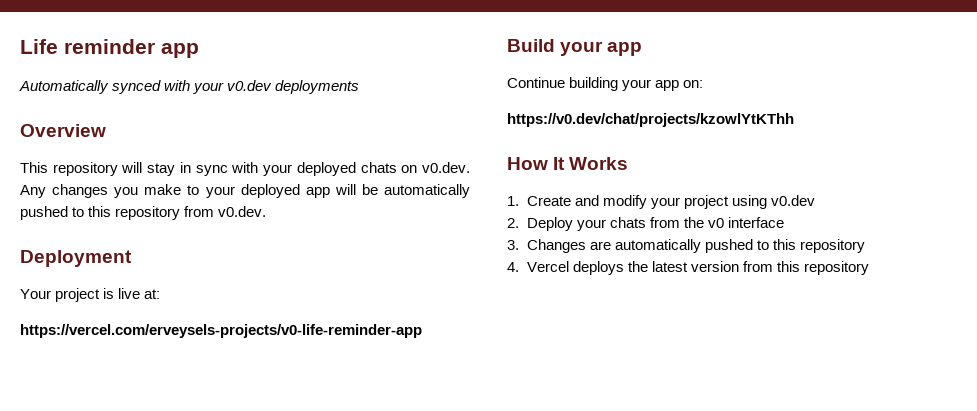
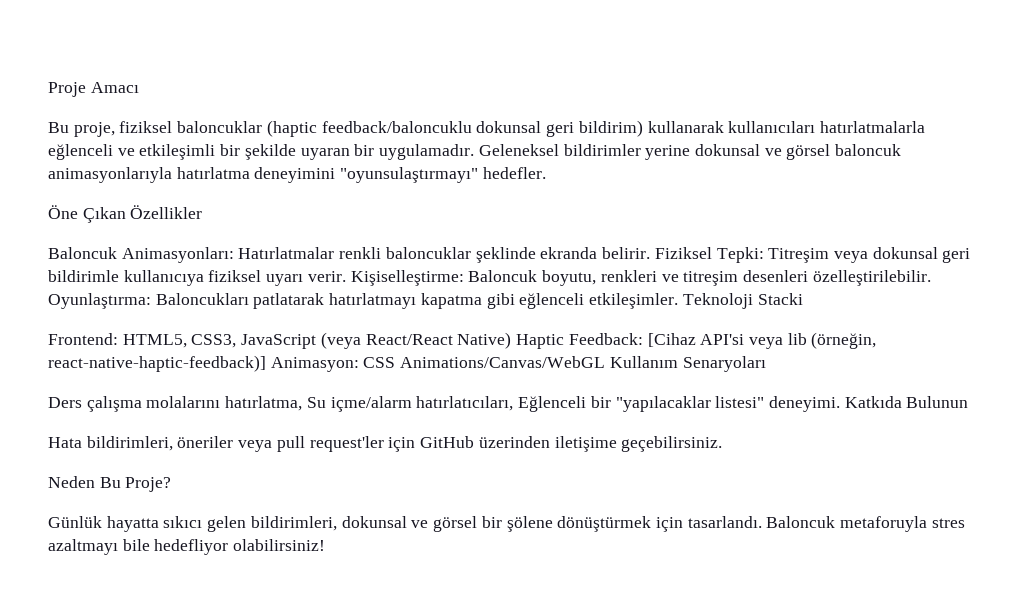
[20,39,199,58] [19,80,360,94] [20,124,106,137] [20,162,471,176] [20,184,471,198] [20,206,267,220] [20,250,132,267] [20,288,161,302] [20,324,422,338] [507,39,643,56] [507,77,704,91] [507,113,794,127] [507,157,629,170] [507,195,815,209] [507,217,784,231] [507,239,865,253] [507,261,869,275] Life reminder app // Automatically synced with your v0.dev deployments // Overview // This repository will stay in sync with your deployed chats on v0.dev. Any changes you make to your deployed app will be automatically pushed to this repository from v0.dev. // Deployment // Your project is live at: // https://vercel.com/erveysels-projects/v0-life-reminder-app // Build your app // Continue building your app on: // https://v0.dev/chat/projects/kzowlYtKThh // How It Works // 1. Create and modify your project using v0.dev // 2. Deploy your chats from the v0 interface // 3. Changes are automatically pushed to this repository // 4. Vercel deploys the latest version from this repository -> [48,82,139,97] [48,120,925,137] [48,144,902,160] [48,167,546,183] [48,205,203,223] [48,247,971,263] [48,270,931,286] [48,293,803,309] [48,332,877,349] [48,355,766,372] [48,396,969,412] [48,436,723,452] [48,476,172,492] [48,516,965,532] [48,539,326,555] Proje Amacı // Bu proje, fiziksel baloncuklar (haptic feedback/baloncuklu dokunsal geri bildirim) kullanarak kullanıcıları hatırlatmalarla eğlenceli ve etkileşimli bir şekilde uyaran bir uygulamadır. Geleneksel bildirimler yerine dokunsal ve görsel baloncuk animasyonlarıyla hatırlatma deneyimini "oyunsulaştırmayı" hedefler. // Öne Çıkan Özellikler // Baloncuk Animasyonları: Hatırlatmalar renkli baloncuklar şeklinde ekranda belirir. Fiziksel Tepki: Titreşim veya dokunsal geri bildirimle kullanıcıya fiziksel uyarı verir. Kişiselleştirme: Baloncuk boyutu, renkleri ve titreşim desenleri özelleştirilebilir. Oyunlaştırma: Baloncukları patlatarak hatırlatmayı kapatma gibi eğlenceli etkileşimler. Teknoloji Stacki // Frontend: HTML5, CSS3, JavaScript (veya React/React Native) Haptic Feedback: [Cihaz API'si veya lib (örneğin, react-native-haptic-feedback)] Animasyon: CSS Animations/Canvas/WebGL Kullanım Senaryoları // Ders çalışma molalarını hatırlatma, Su içme/alarm hatırlatıcıları, Eğlenceli bir "yapılacaklar listesi" deneyimi. Katkıda Bulunun // Hata bildirimleri, öneriler veya pull request'ler için GitHub üzerinden iletişime geçebilirsiniz. // Neden Bu Proje? // Günlük hayatta sıkıcı gelen bildirimleri, dokunsal ve görsel bir şölene dönüştürmek için tasarlandı. Baloncuk metaforuyla stres azaltmayı bile hedefliyor olabilirsiniz!

